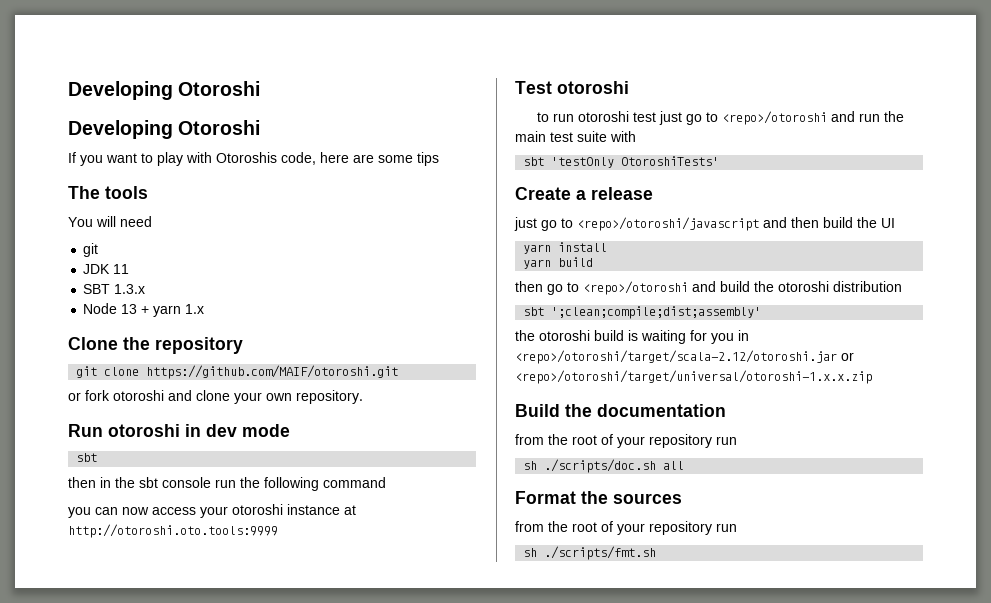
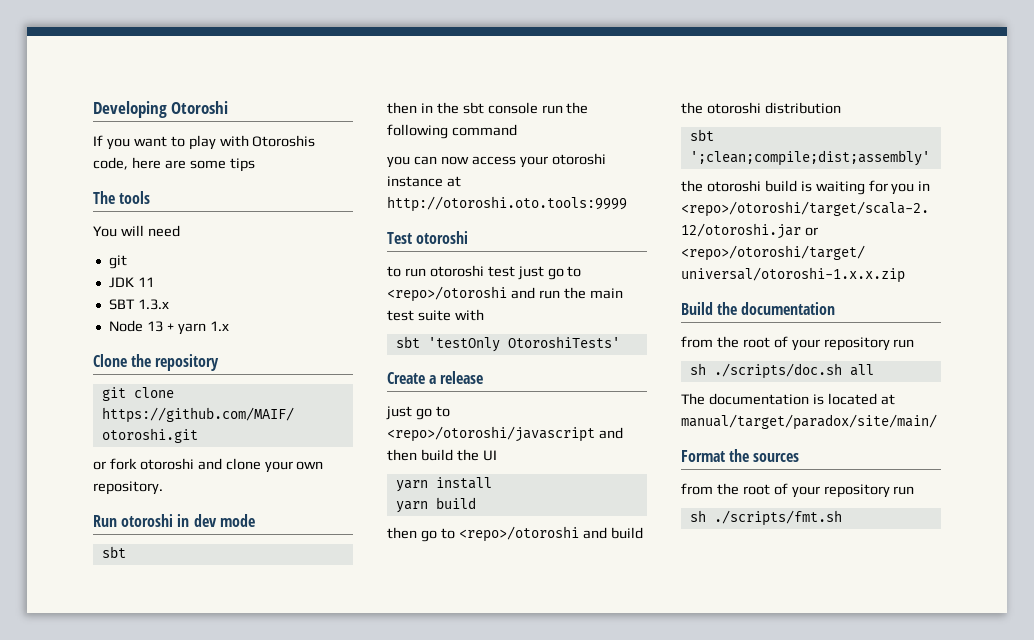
[68,81,261,100] [68,120,261,139] Developing Otoroshi // Developing Otoroshi -> [93,101,229,118] Developing Otoroshi
(685, 465) none -> [681,393,895,405] [681,414,937,430] // The documentation is located at manual/target/paradox/site/main/

